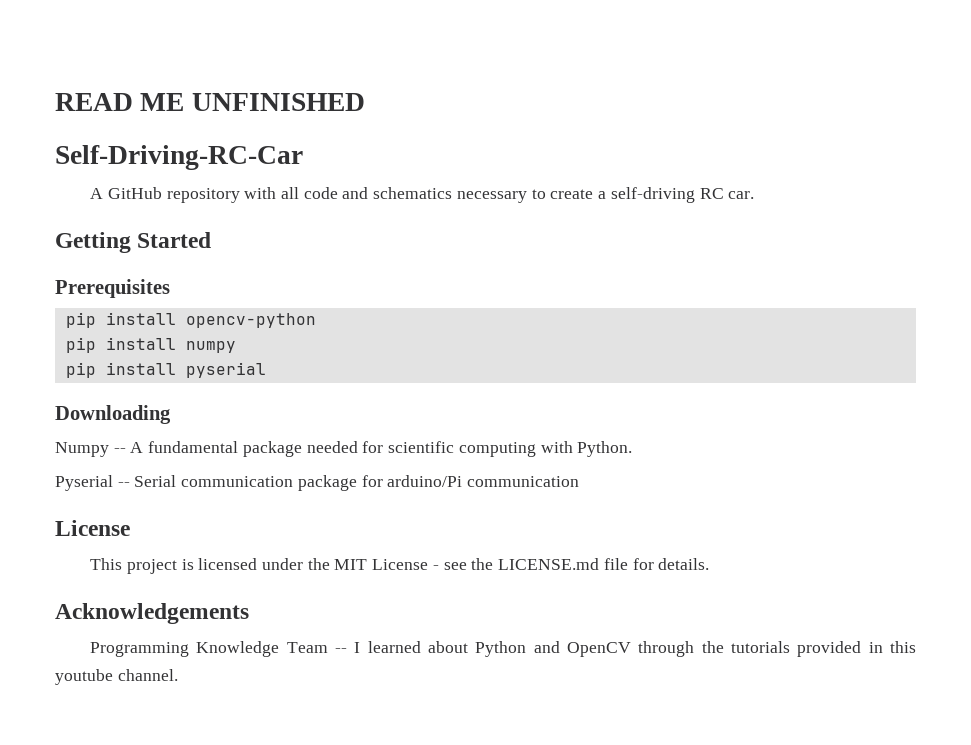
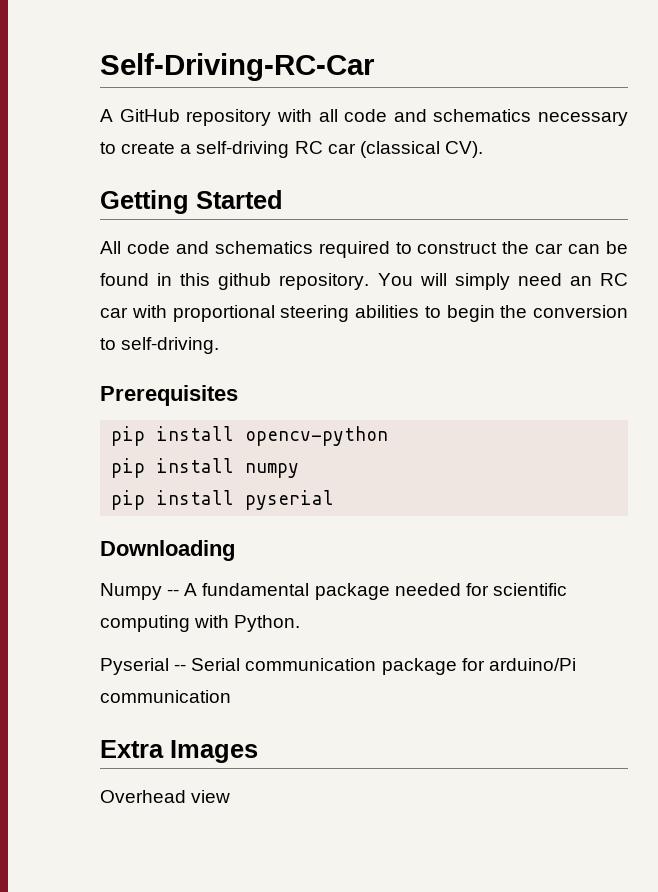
[55,93,365,111] READ ME UNFINISHED // -> (100, 67) none
[728,191,755,199] car. -> [327,141,483,158] car (classical CV).
(212, 240) none -> [100,241,628,258] [100,273,629,290] [100,305,628,322] [100,337,220,354] // All code and schematics required to construct the car can be found in this github repository. You will simply need an RC car with proportional steering abilities to begin the conversion to self-driving.
[55,520,130,536] [90,558,710,574] [55,603,249,624] [90,641,916,657] [55,669,178,685] License // This project is licensed under the MIT License - see the LICENSE.md file for details. // Acknowledgements // Programming Knowledge Team -- I learned about Python and OpenCV through the tutorials provided in this youtube channel. -> [100,740,258,763] [100,790,231,803] Extra Images // Overhead view

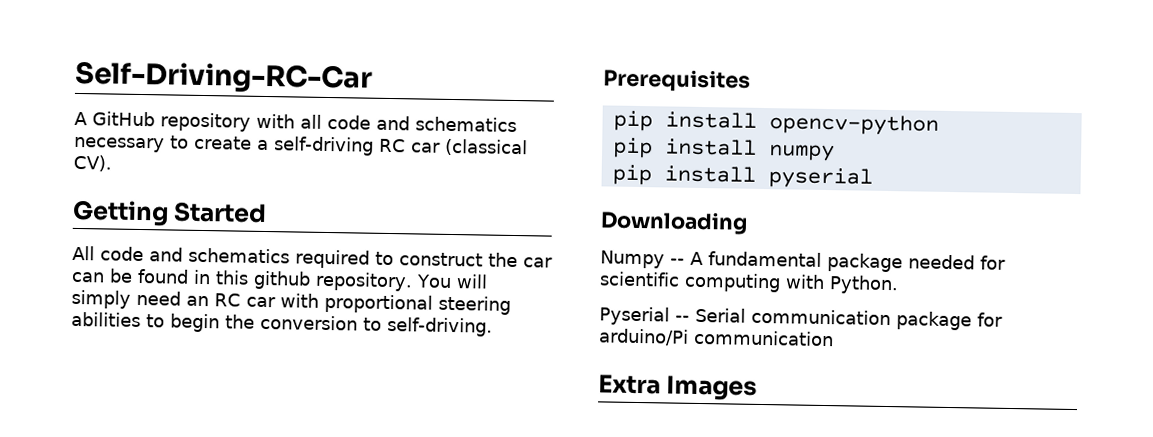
[100,790,231,803] // Overhead view -> (758, 388) none

